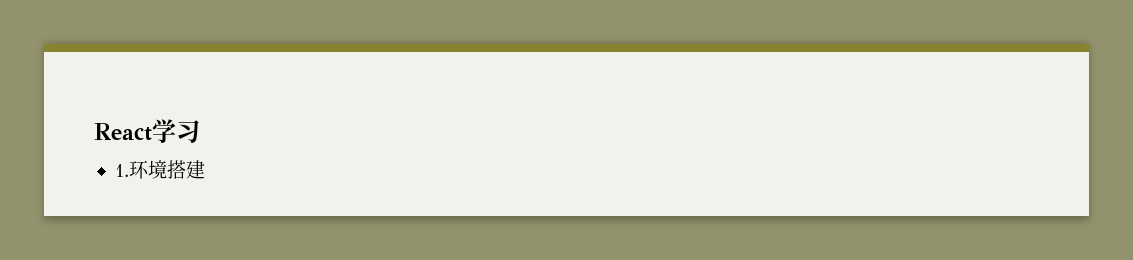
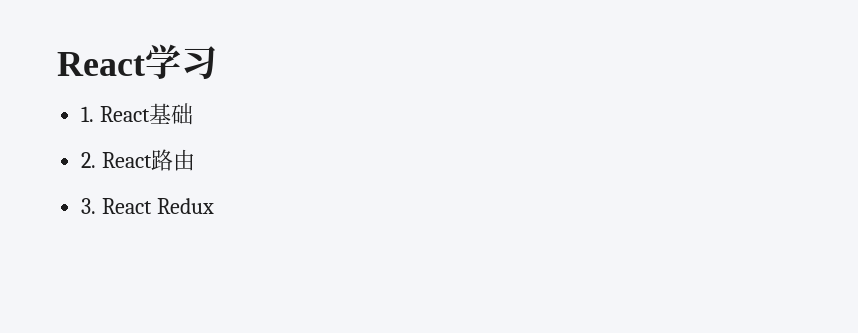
[128,160,205,179] 环境搭建 -> [100,103,194,125] [81,149,196,171] [81,198,215,214] React基础 // 2. React路由 // 3. React Redux

